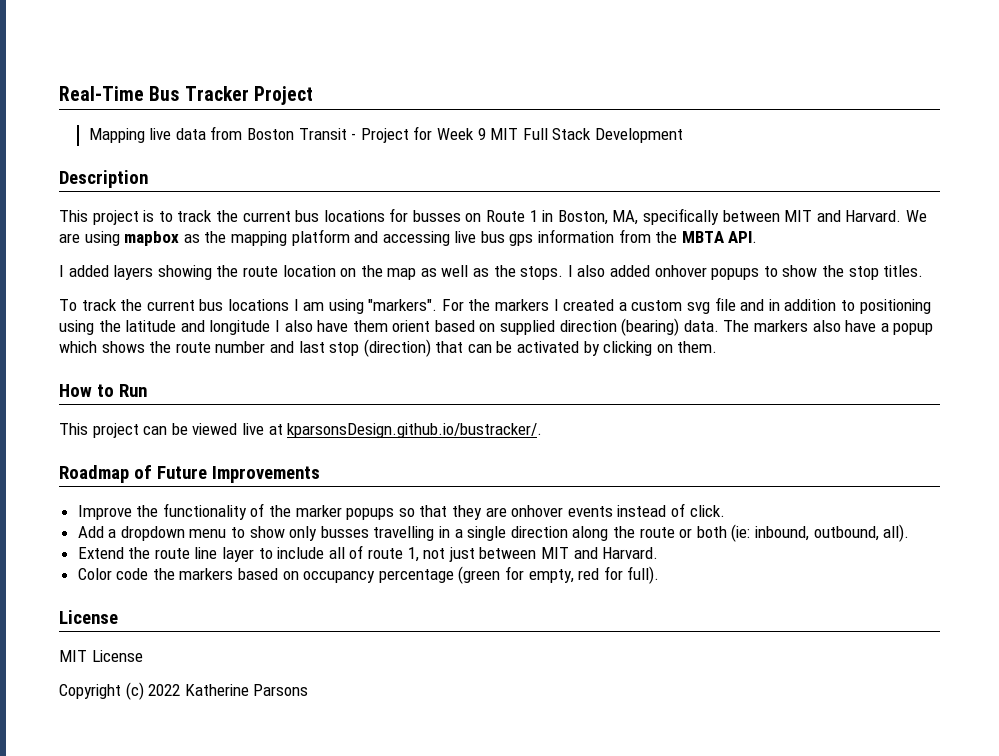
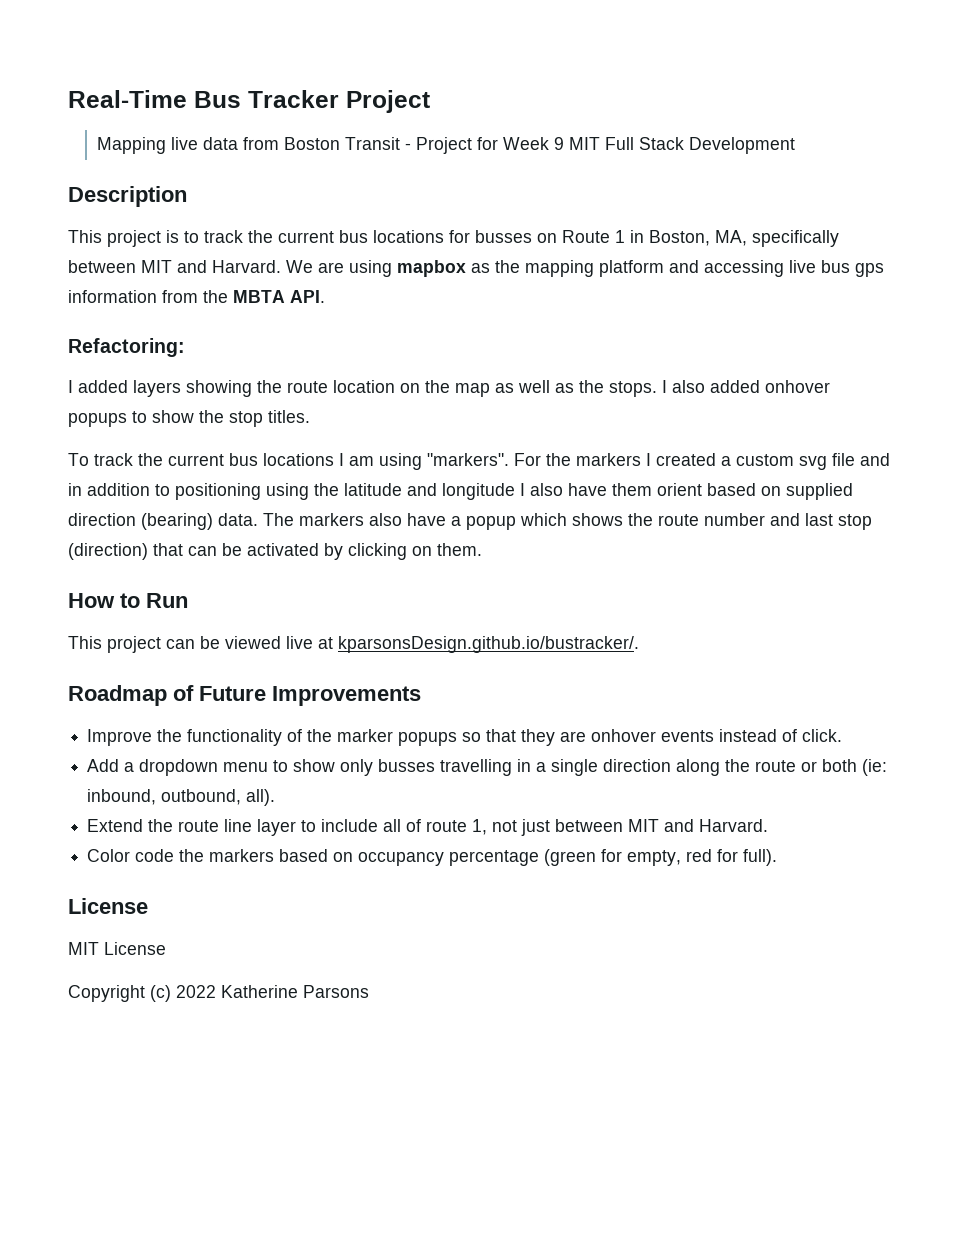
(758, 237) none -> [68,338,185,357] // Refactoring:

